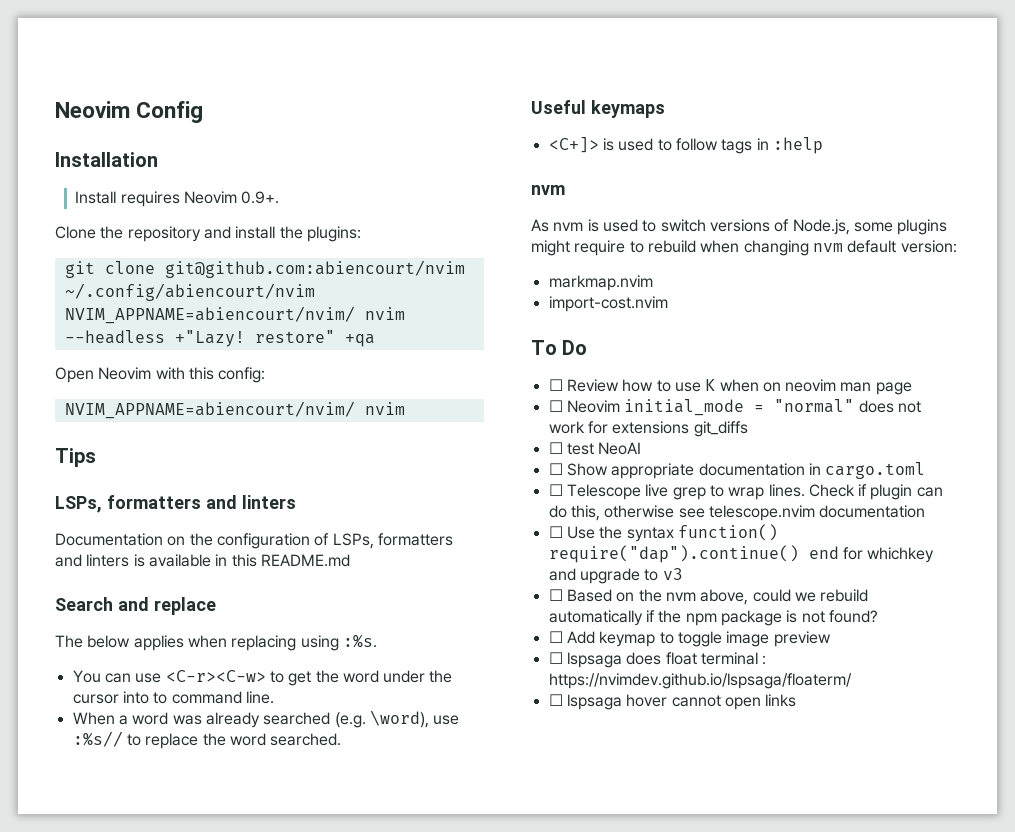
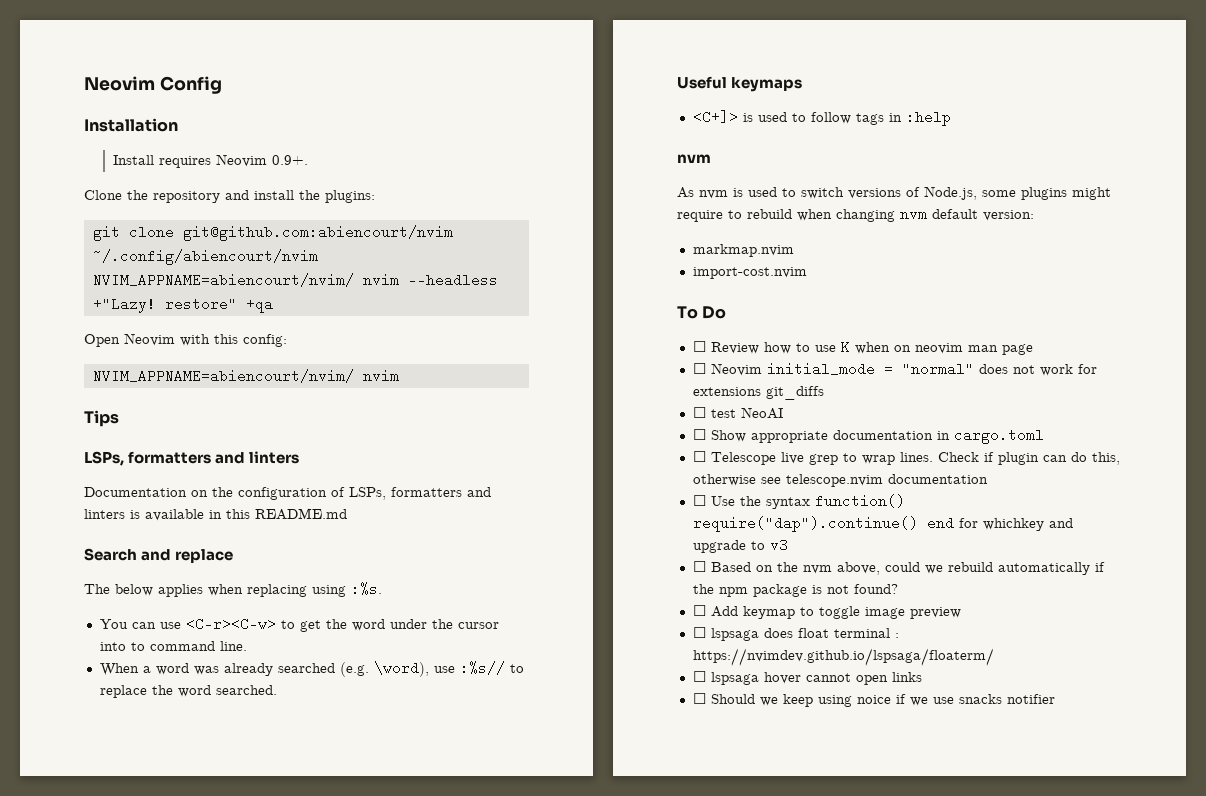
(797, 700) none -> [692,693,1055,707] // ☐ Should we keep using noice if we use snacks notifier

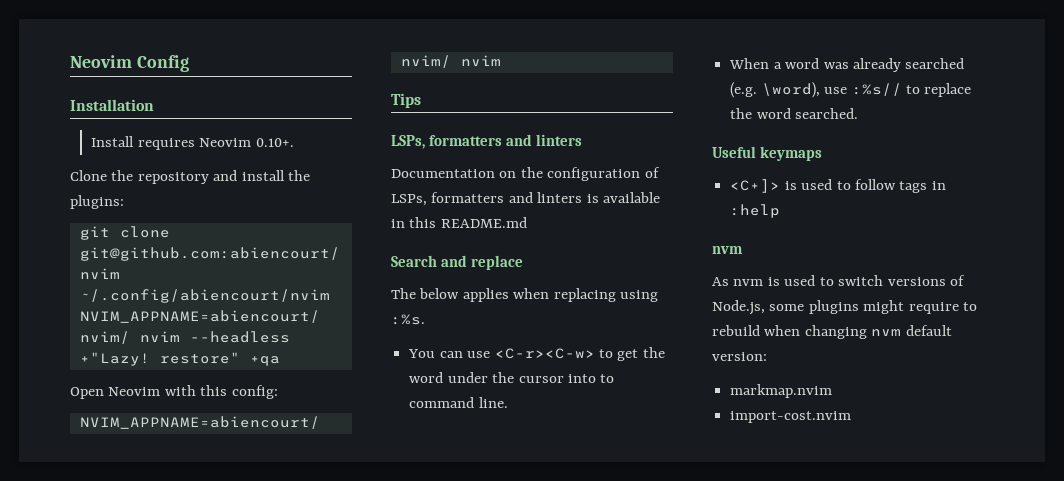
[271,155,308,165] 0.9+. -> [255,138,294,147] 0.10+.
[677,306,727,319] [692,340,1033,355] [692,362,1097,376] [692,386,824,400] [692,407,783,419] [692,428,1044,444] [692,451,1120,465] [692,474,988,487] [692,494,905,509] [692,516,1073,532] [692,538,788,553] [692,561,1105,575] [692,584,898,597] [692,605,961,619] [692,627,899,641] [692,648,994,666] [692,671,922,685] [692,693,1055,707] // To Do // ☐ Review how to use K when on neovim man page // ☐ Neovim initial_mode = "normal" does not work for extensions git_diffs // ☐ test NeoAI // ☐ Show appropriate documentation in cargo.toml // ☐ Telescope live grep to wrap lines. Check if plugin can do this, otherwise see telescope.nvim documentation // ☐ Use the syntax function() require("dap").continue() end for whichkey and upgrade to v3 // ☐ Based on the nvm above, could we rebuild automatically if the npm package is not found? // ☐ Add keymap to toggle image preview // ☐ lspsaga does float terminal : https://nvimdev.github.io/lspsaga/floaterm/ // ☐ lspsaga hover cannot open links // ☐ Should we keep using noice if we use snacks notifier -> (852, 417) none

